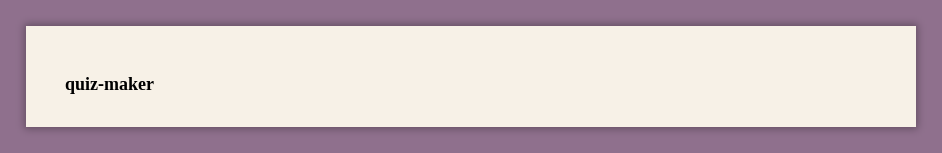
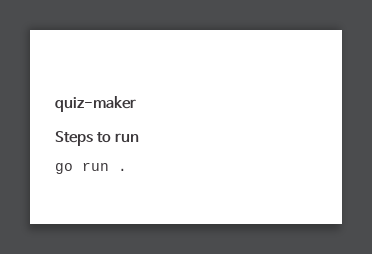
(154, 85) none -> [55,131,139,146] [55,162,127,174] // Steps to run // go run .

